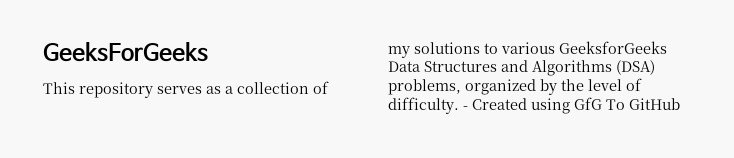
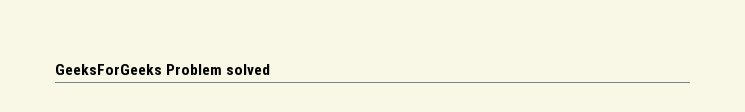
[43,81,329,98] [388,41,667,58] [388,60,655,76] [388,78,642,95] [388,97,680,114] // This repository serves as a collection of my solutions to various GeeksforGeeks Data Structures and Algorithms (DSA) problems, organized by the level of difficulty. - Created using GfG To GitHub -> [166,64,271,75] Problem solved

